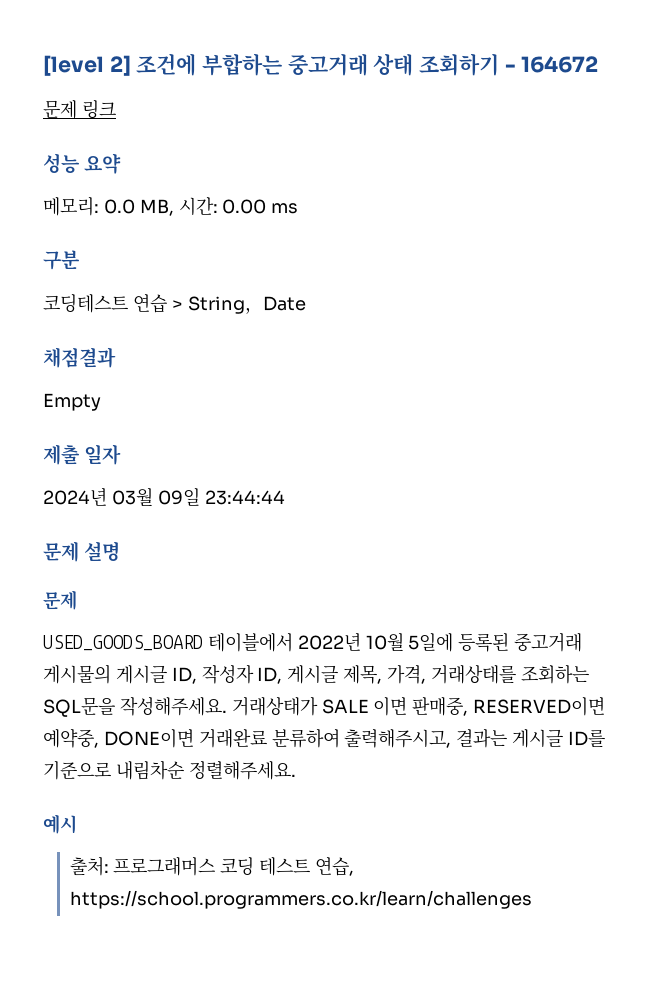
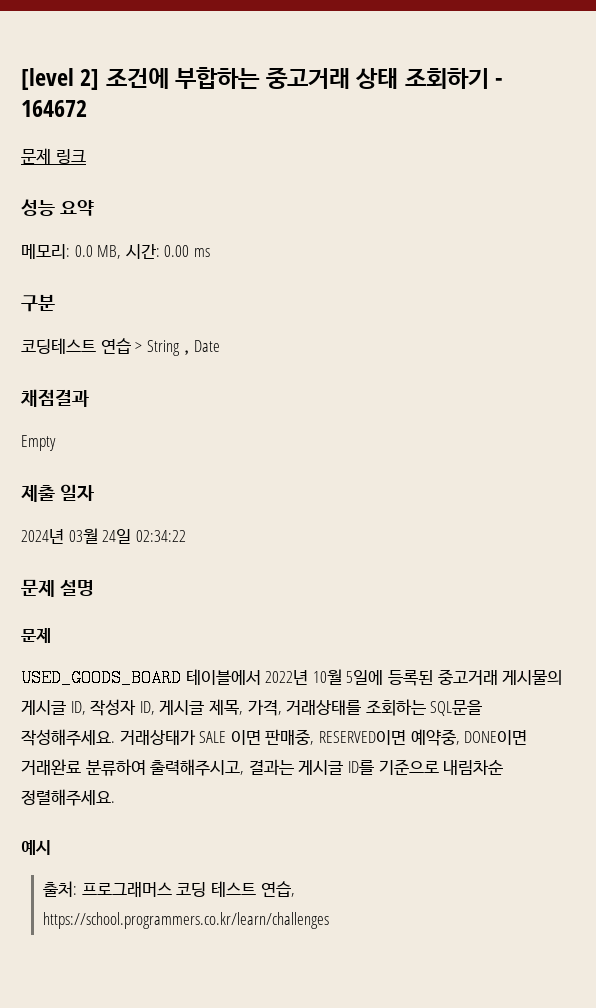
[157,488,285,506] 09일 23:44:44 -> [102,529,186,544] 24일 02:34:22

